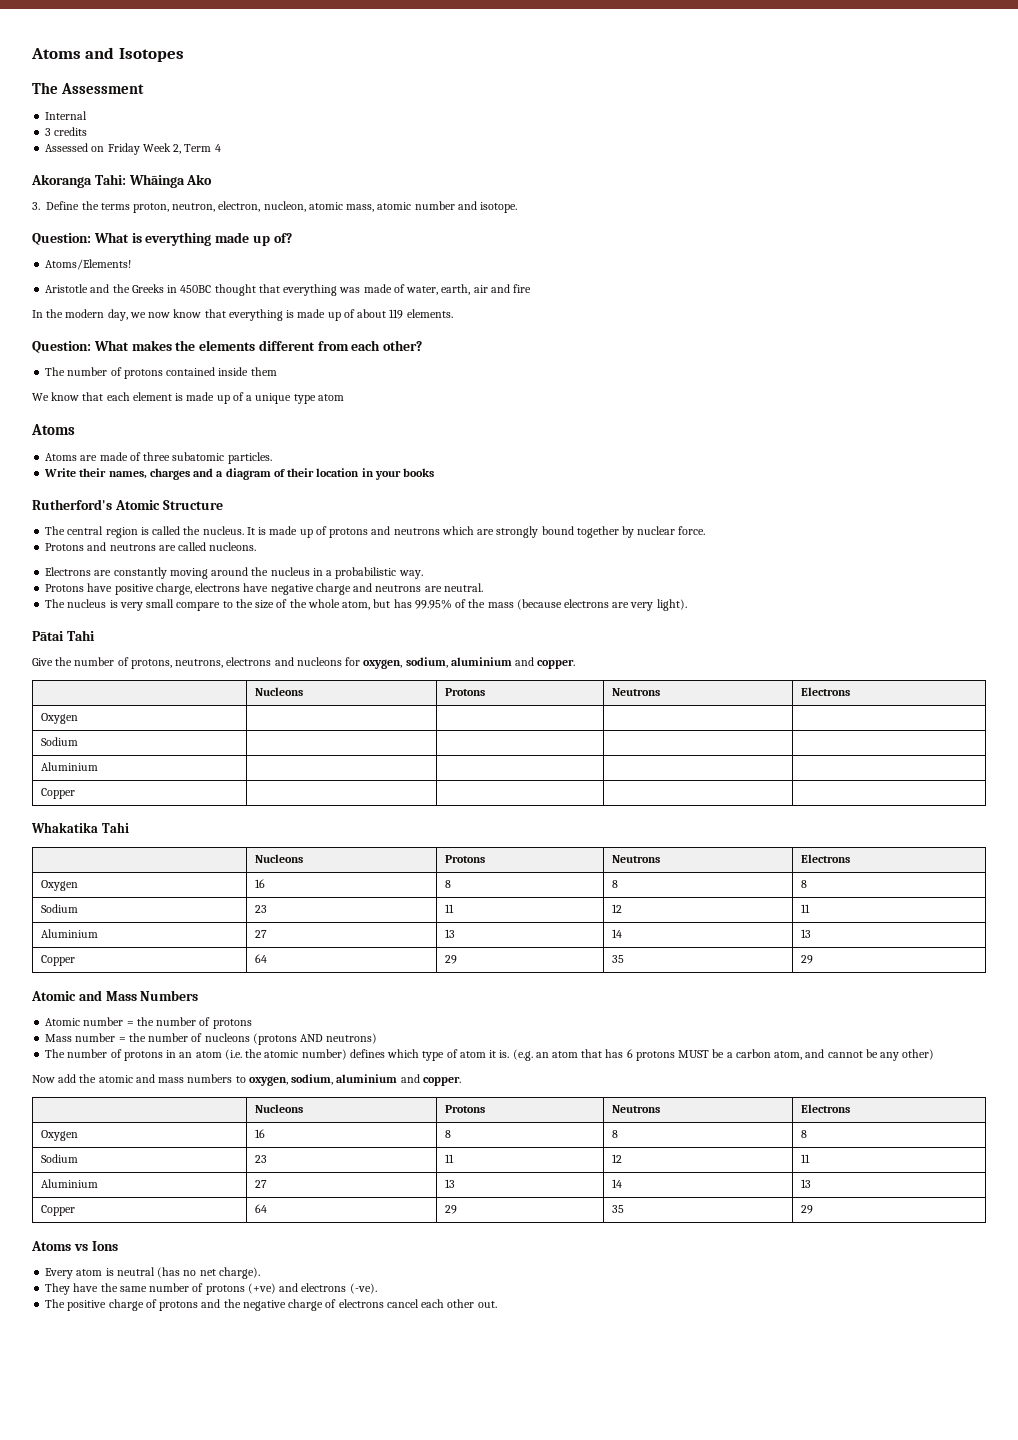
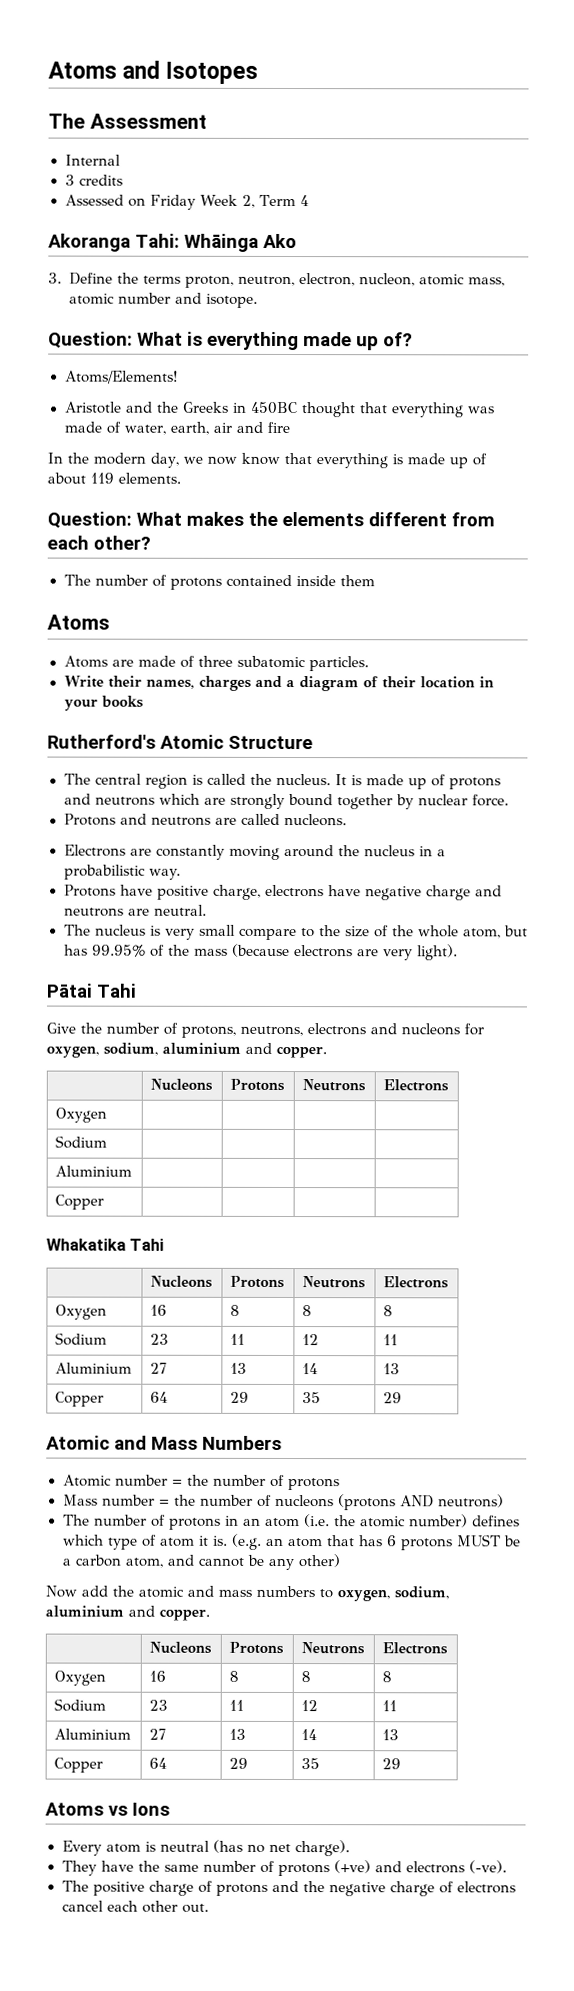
[32,392,344,404] // We know that each element is made up of a unique type atom -> (375, 581) none

